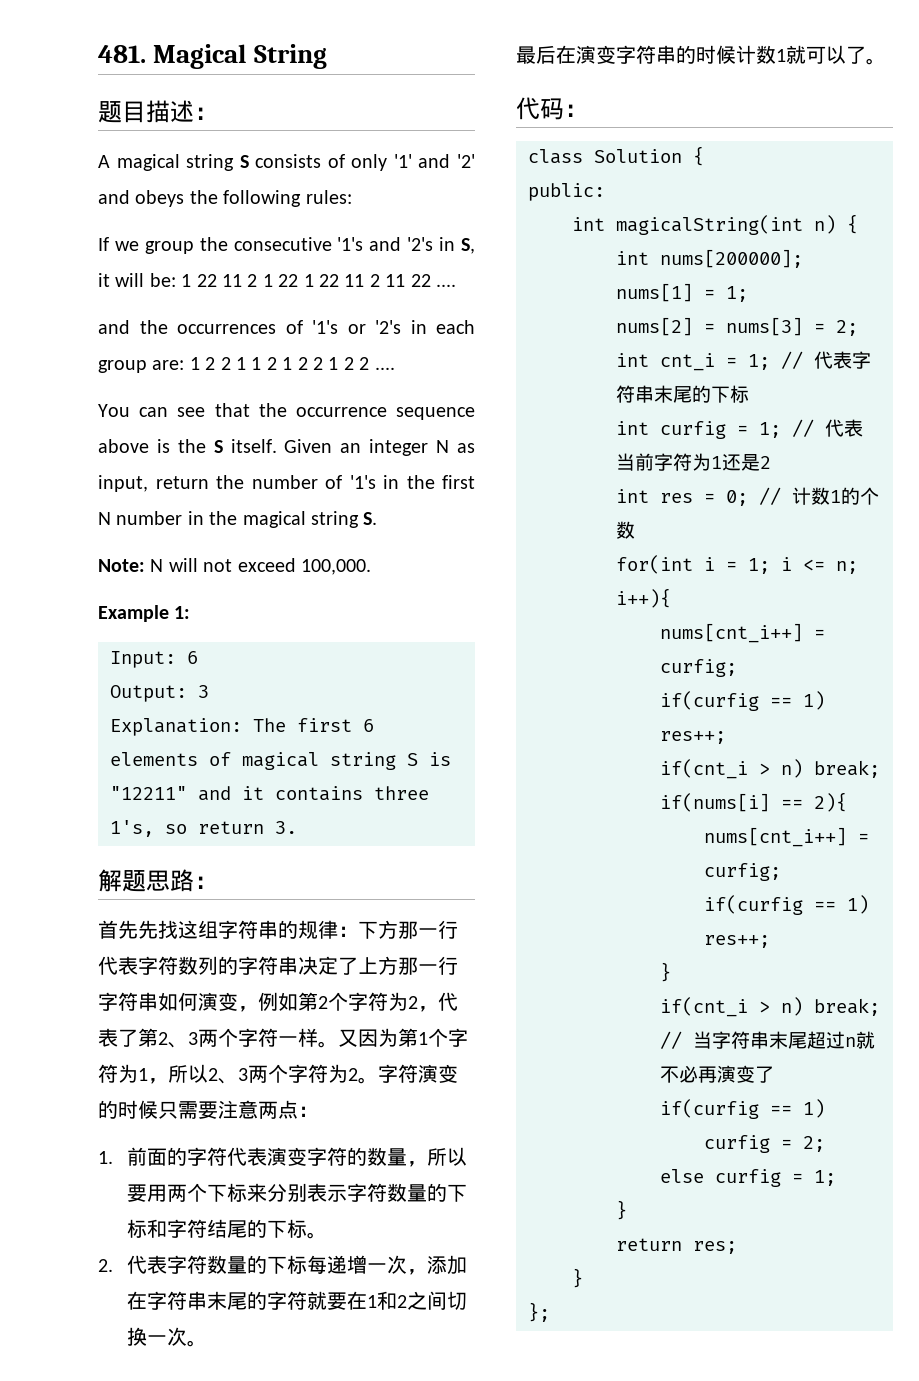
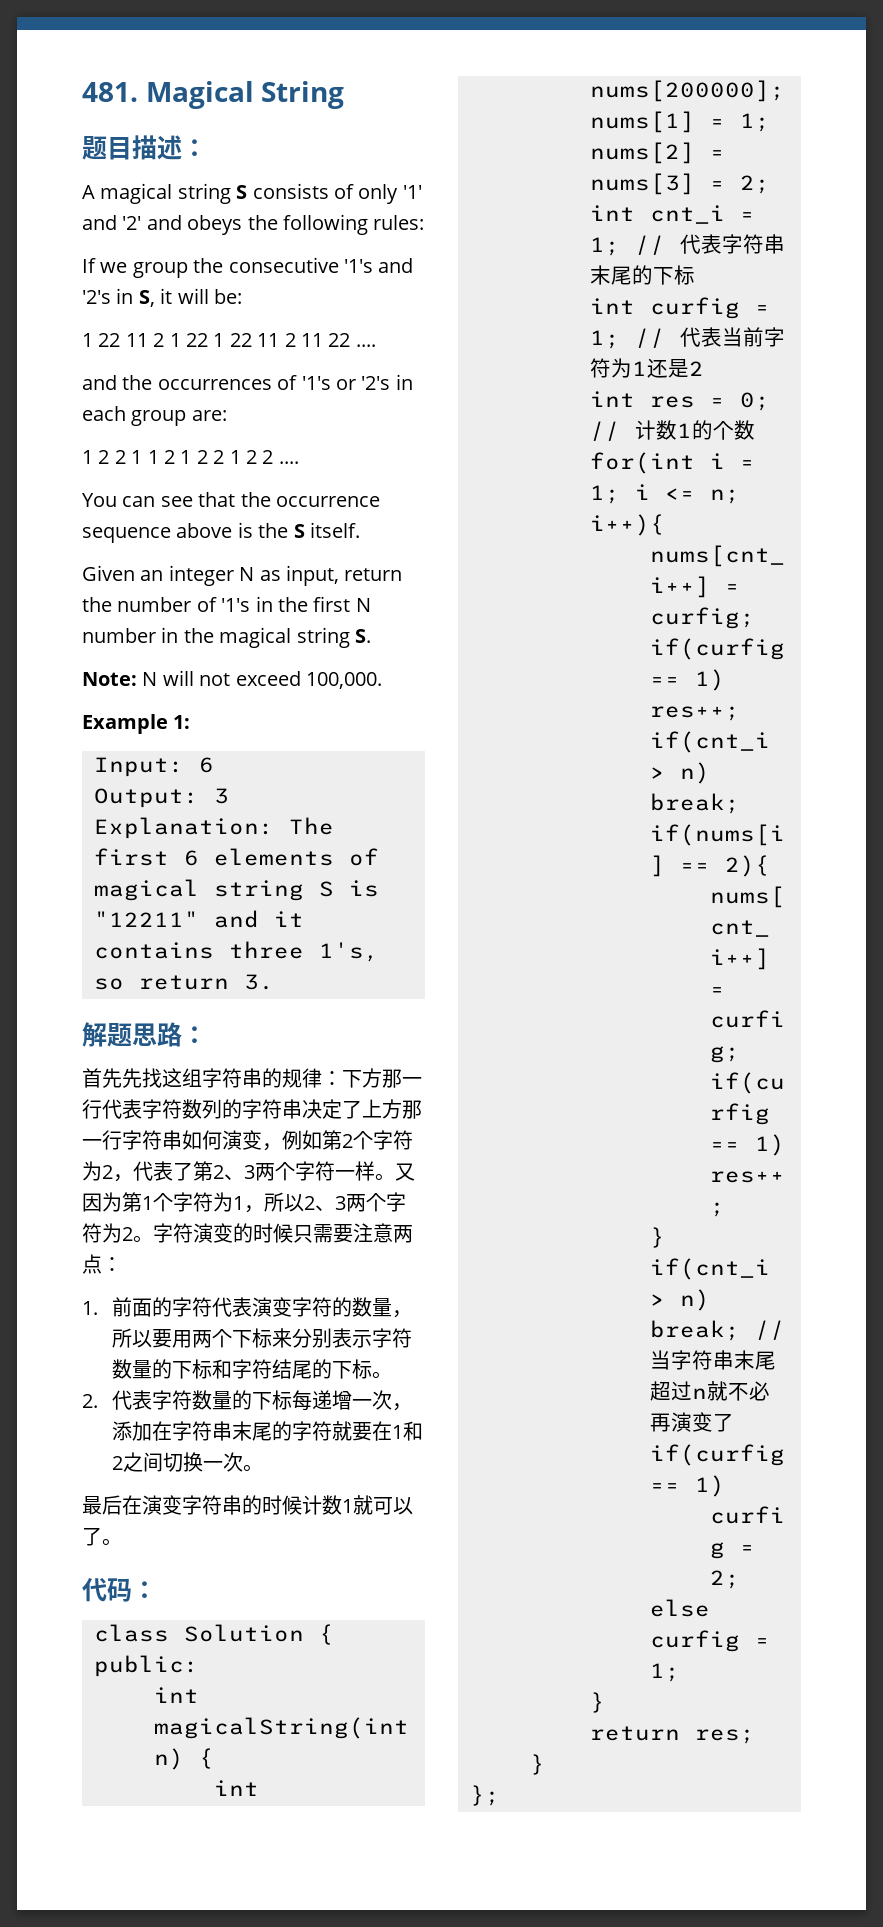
(176, 280) none -> (242, 296) //
(185, 365) none -> (227, 415) //
(277, 446) none -> (360, 530) //

